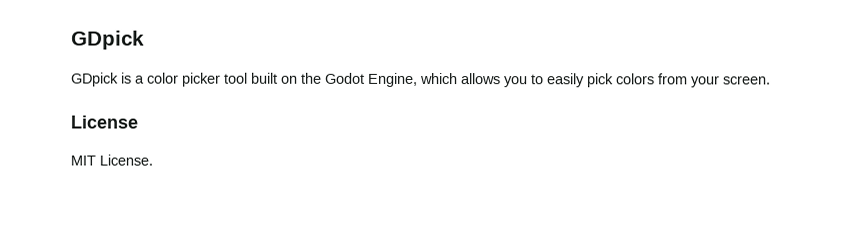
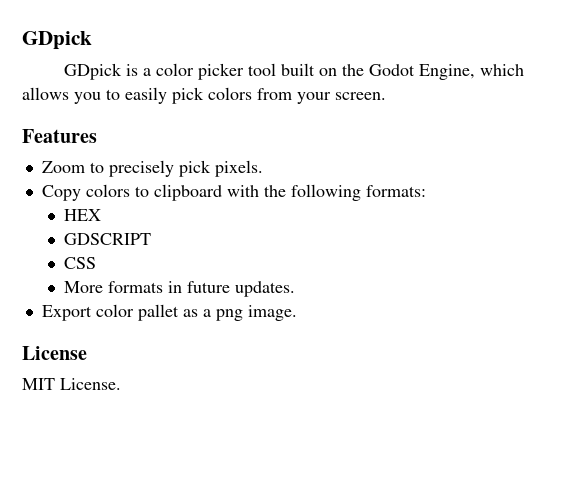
(771, 80) none -> [22,129,97,143] [41,160,263,177] [41,184,426,201] [64,209,102,221] [64,233,152,245] [64,257,97,269] [64,281,296,297] [41,304,297,321] // Features // Zoom to precisely pick pixels. // Copy colors to clipboard with the following formats: // HEX // GDSCRIPT // CSS // More formats in future updates. // Export color pallet as a png image.

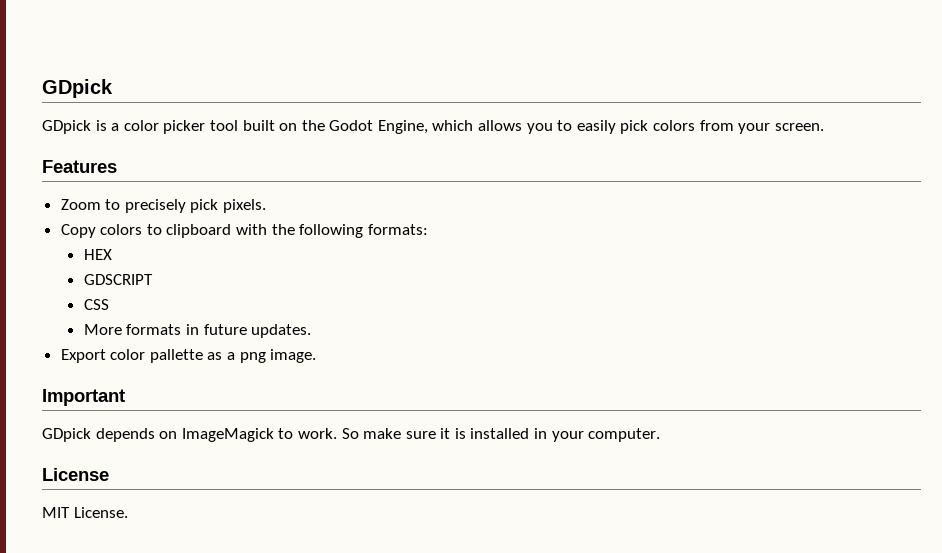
[137,304,179,321] pallet -> [149,349,203,363] pallette
(297, 313) none -> [42,389,125,406] [42,428,661,442] // Important // GDpick depends on ImageMagick to work. So make sure it is installed in your computer.

